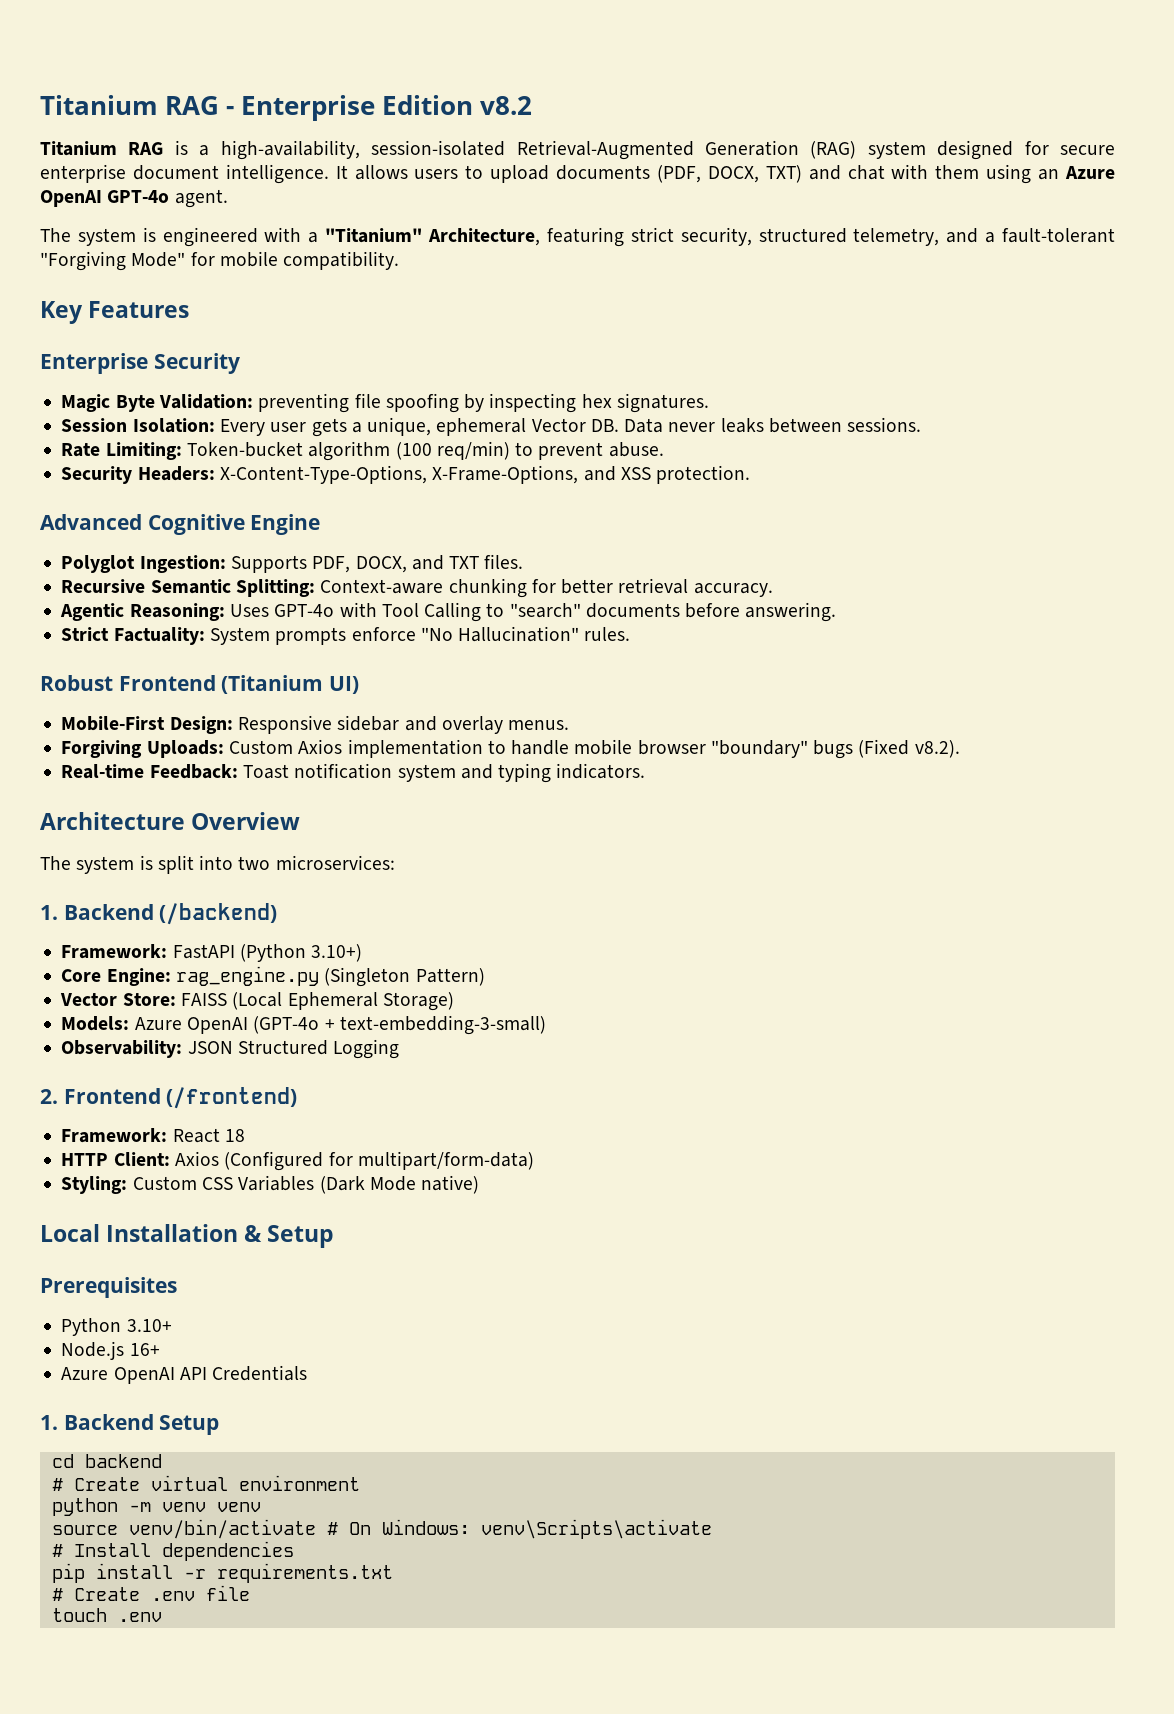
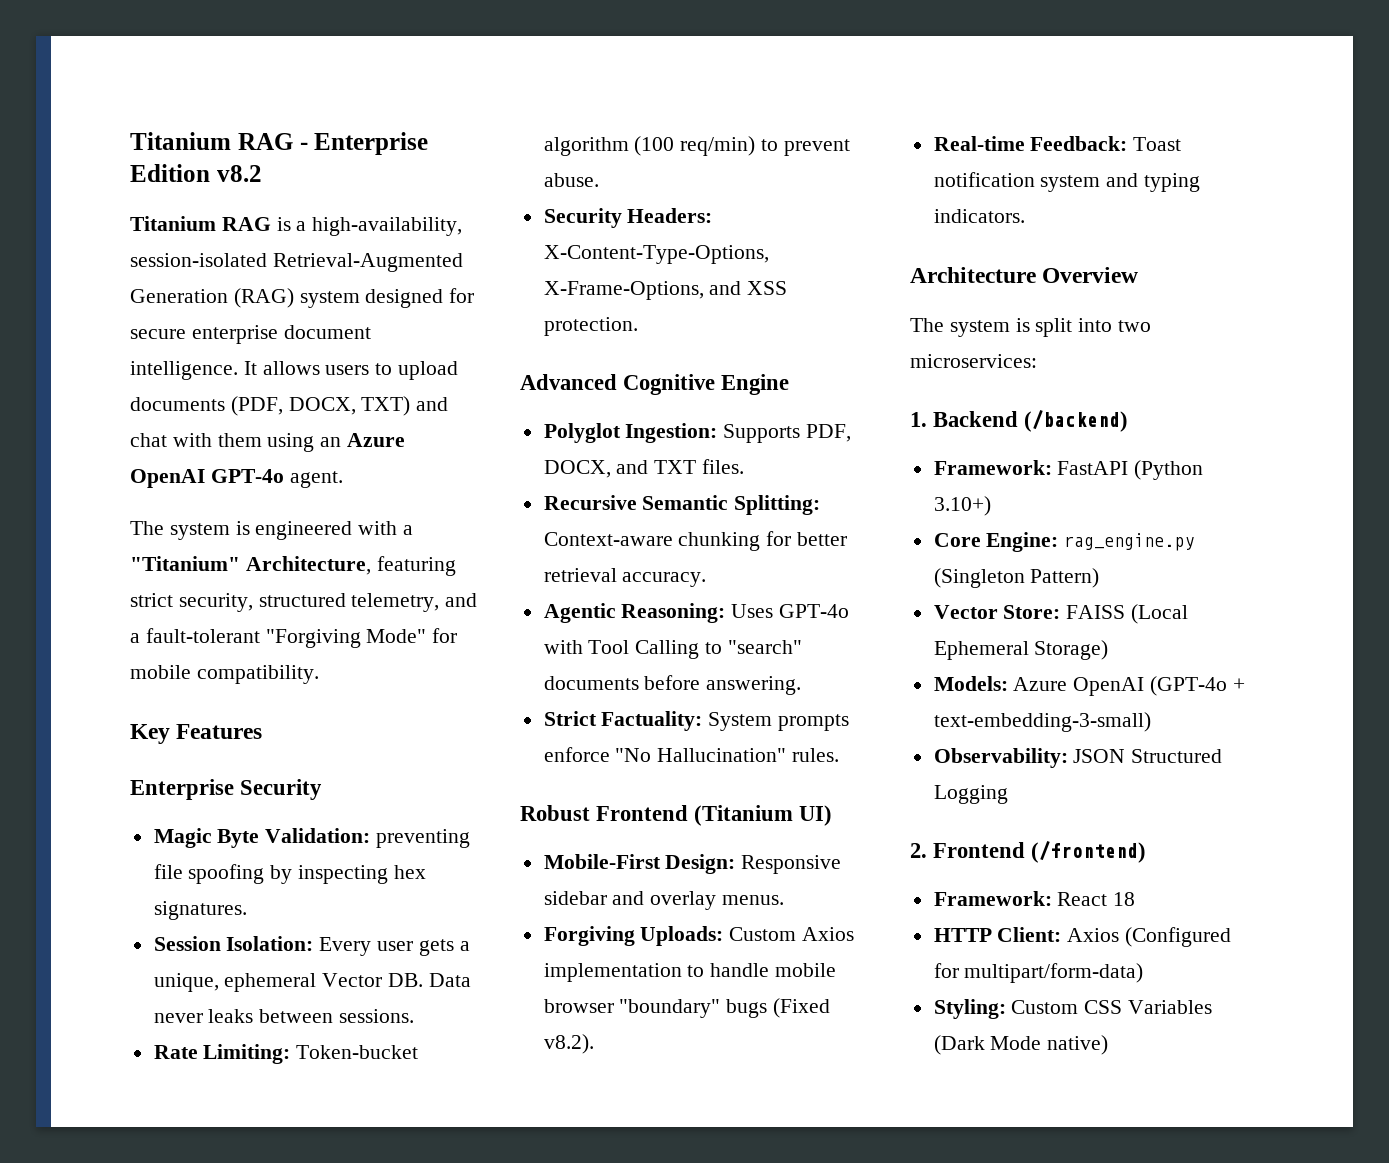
[40,1224,335,1248] [40,1277,177,1298] [61,1318,172,1336] [61,1341,160,1360] [61,1365,308,1384] [40,1414,220,1435] [51,1454,162,1468] [51,1475,360,1491] [51,1498,261,1516] [51,1519,712,1539] [51,1541,294,1561] [51,1563,393,1583] [51,1585,250,1601] [51,1608,162,1622] // Local Installation & Setup // Prerequisites // Python 3.10+ // Node.js 16+ // Azure OpenAI API Credentials // 1. Backend Setup // cd backend // # Create virtual environment // python -m venv venv // source venv/bin/activate # On Windows: venv\Scripts\activate // # Install dependencies // pip install -r requirements.txt // # Create .env file // touch .env -> (1109, 1045) none

